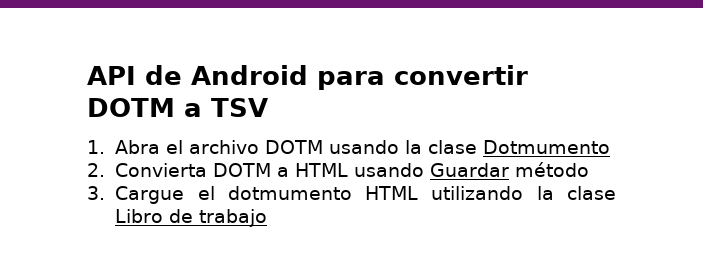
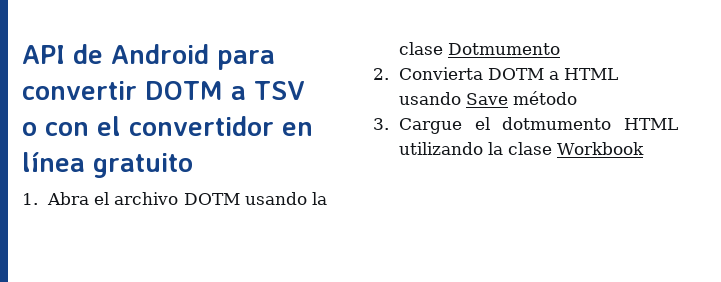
(268, 107) none -> [22,116,313,136] [22,152,193,178] o con el convertidor en línea gratuito
[430,163,510,177] Guardar -> [465,93,508,105] Save
[115,209,268,227] Libro de trabajo -> [556,142,644,155] Workbook

